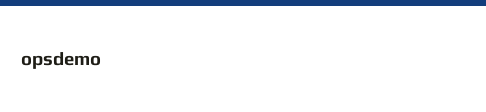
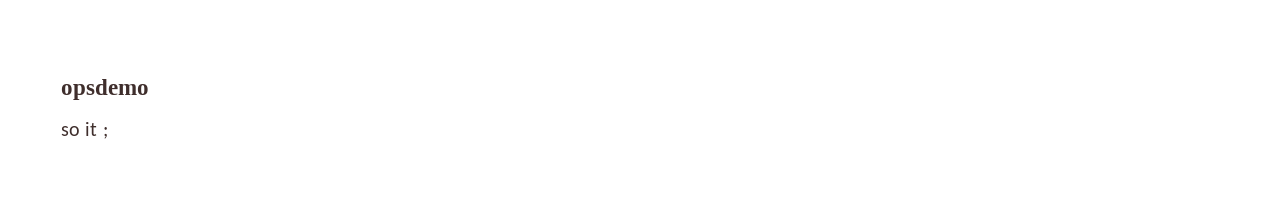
(101, 60) none -> [61,122,108,139] // so it ;

